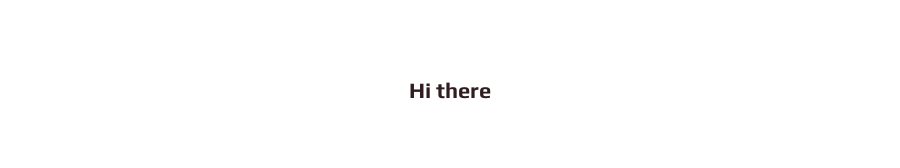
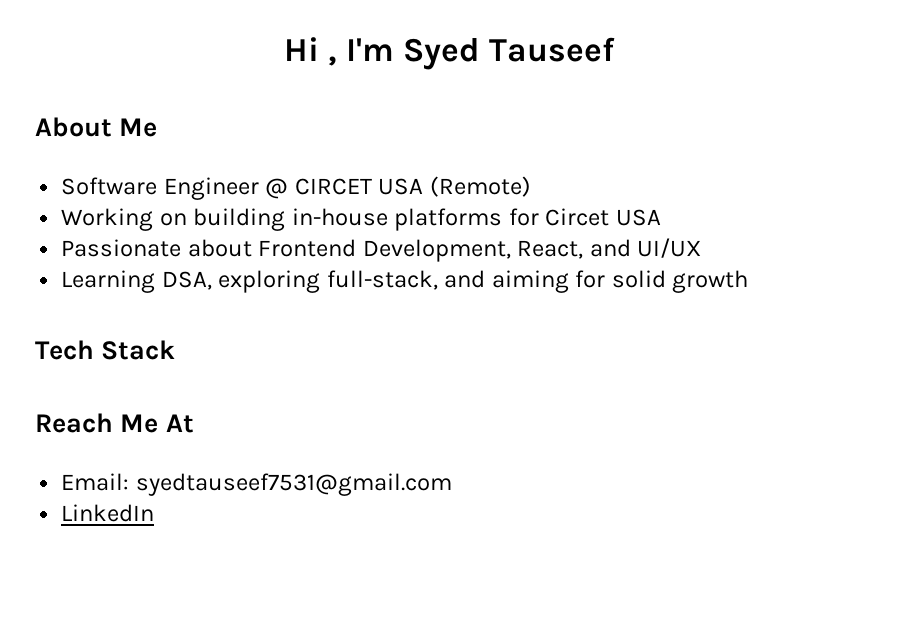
[436,82,492,99] there -> [328,37,615,70] [35,117,158,137] [61,176,531,200] [61,208,661,231] [61,238,702,262] [61,270,749,293] [35,340,176,360] [35,413,194,433] [61,473,452,496] [61,504,155,522] , I'm Syed Tauseef // About Me // Software Engineer @ CIRCET USA (Remote) // Working on building in-house platforms for Circet USA // Passionate about Frontend Development, React, and UI/UX // Learning DSA, exploring full-stack, and aiming for solid growth // Tech Stack // Reach Me At // Email: syedtauseef7531@gmail.com // LinkedIn

